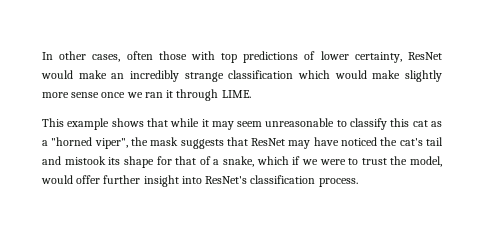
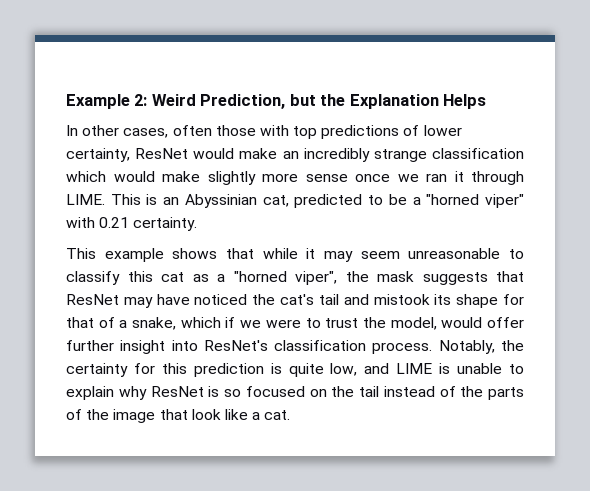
(42, 56) none -> [66,94,487,109] Example 2: Weird Prediction, but the Explanation Helps //
(251, 94) none -> [110,194,524,208] [66,217,198,231] This is an Abyssinian cat, predicted to be a "horned viper" with 0.21 certainty.
(358, 182) none -> [438,340,524,354] [66,363,525,377] [66,386,524,400] [66,409,291,423] Notably, the certainty for this prediction is quite low, and LIME is unable to explain why ResNet is so focused on the tail instead of the parts of the image that look like a cat.

